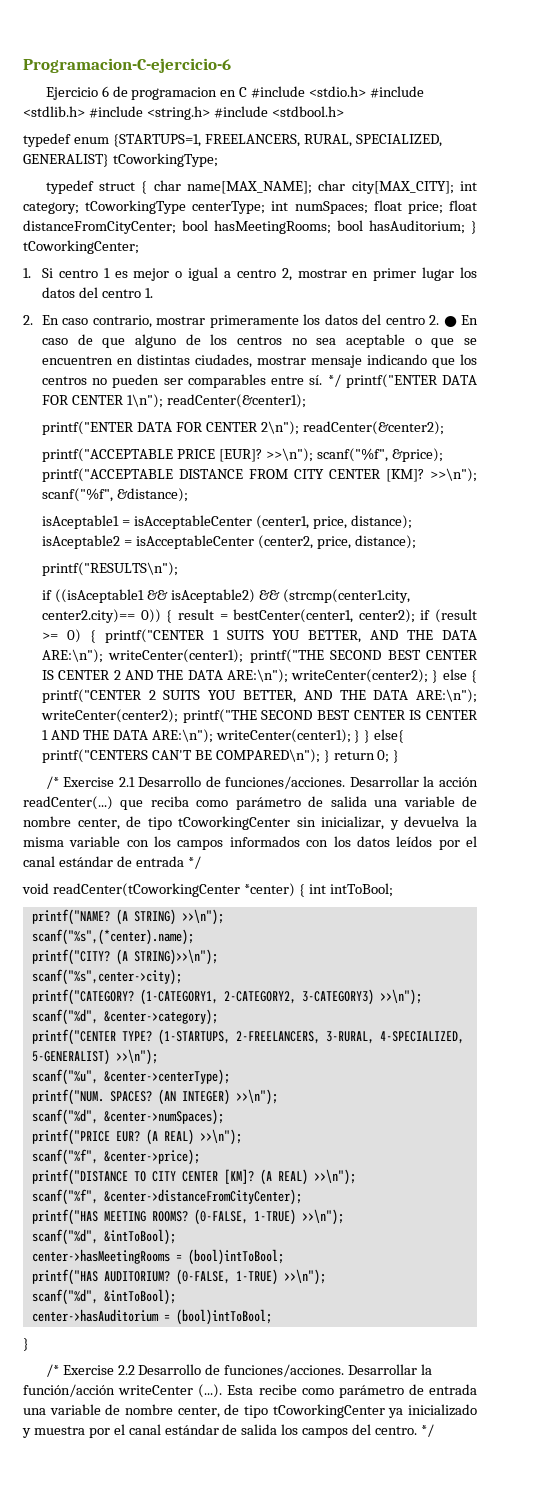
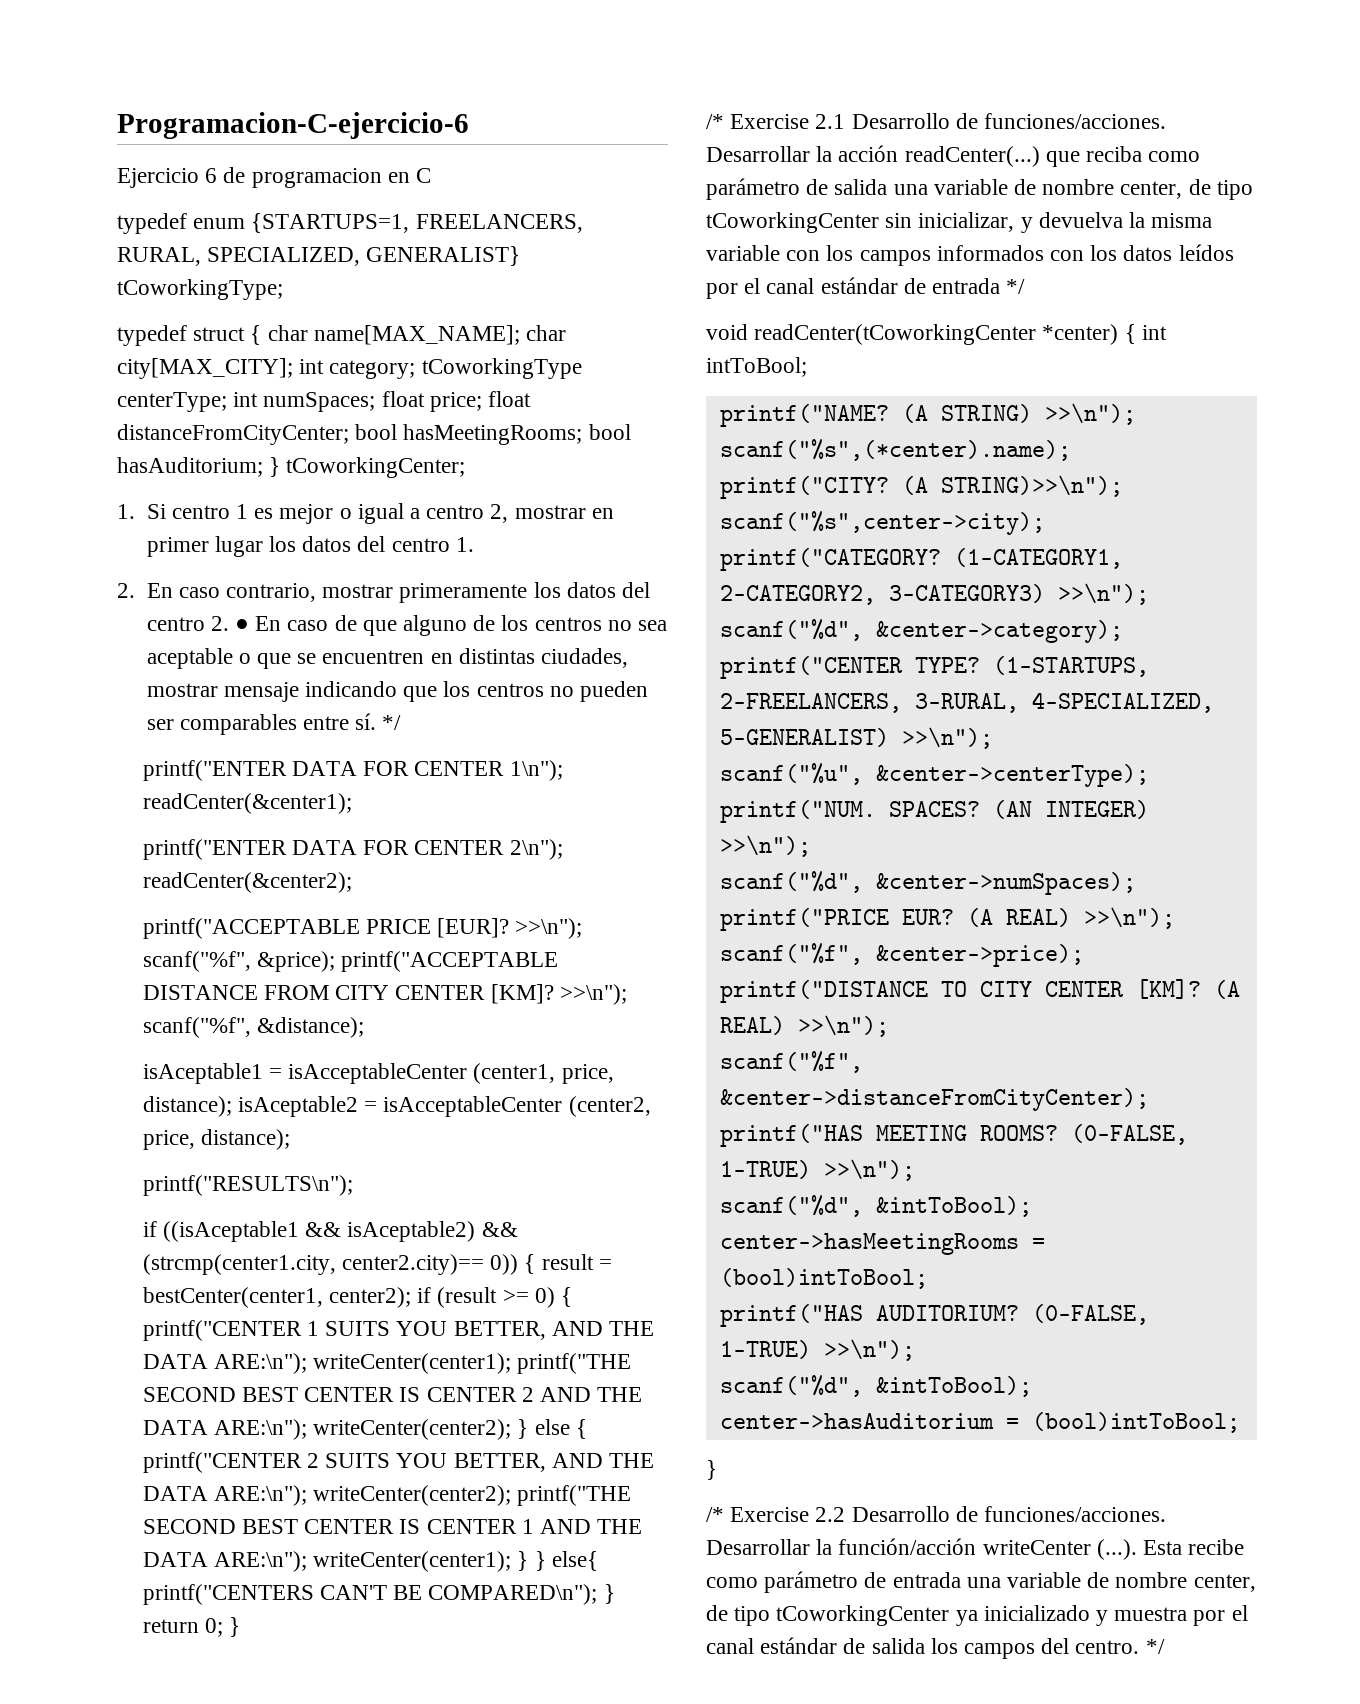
[251,86,425,98] [23,106,344,120] #include <stdio.h> #include <stdlib.h> #include <string.h> #include <stdbool.h> -> (432, 175) none
(341, 380) none -> (402, 722) //

